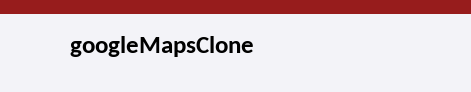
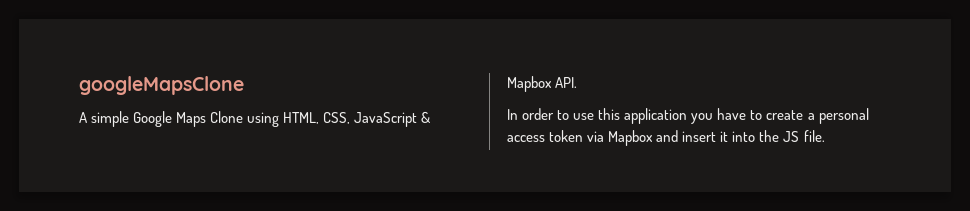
(254, 46) none -> [79,111,432,127] [507,76,578,92] [507,108,869,124] [507,130,825,146] // A simple Google Maps Clone using HTML, CSS, JavaScript & Mapbox API. // In order to use this application you have to create a personal access token via Mapbox and insert it into the JS file.

